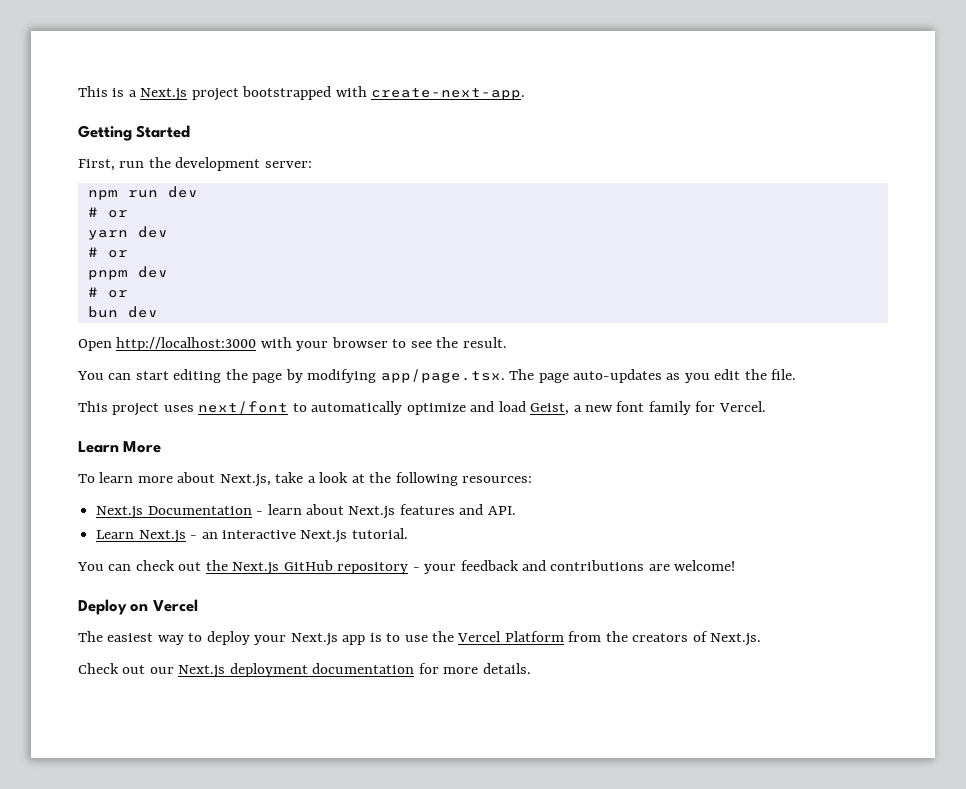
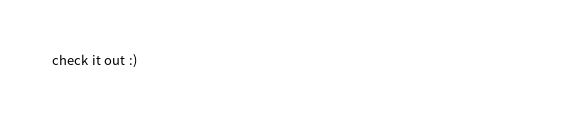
[78,86,526,101] [78,125,191,141] [78,157,312,171] [87,186,198,200] [87,207,128,218] [87,226,168,240] [87,247,128,258] [87,266,168,280] [87,287,128,298] [87,306,158,318] [78,337,507,351] [77,369,797,383] [78,401,766,416] [78,441,162,453] [78,472,533,487] [96,504,516,519] [96,528,408,543] [77,560,736,575] [78,599,198,615] [78,631,762,646] [78,663,531,678] This is a Next.js project bootstrapped with create-next-app. // Getting Started // First, run the development server: // npm run dev // # or // yarn dev // # or // pnpm dev // # or // bun dev // Open http://localhost:3000 with your browser to see the result. // You can start editing the page by modifying app/page.tsx. The page auto-updates as you edit the file. // This project uses next/font to automatically optimize and load Geist, a new font family for Vercel. // Learn More // To learn more about Next.js, take a look at the following resources: // Next.js Documentation - learn about Next.js features and API. // Learn Next.js - an interactive Next.js tutorial. // You can check out the Next.js GitHub repository - your feedback and contributions are welcome! // Deploy on Vercel // The easiest way to deploy your Next.js app is to use the Vercel Platform from the creators of Next.js. // Check out our Next.js deployment documentation for more details. -> [52,54,137,68] check it out :)

